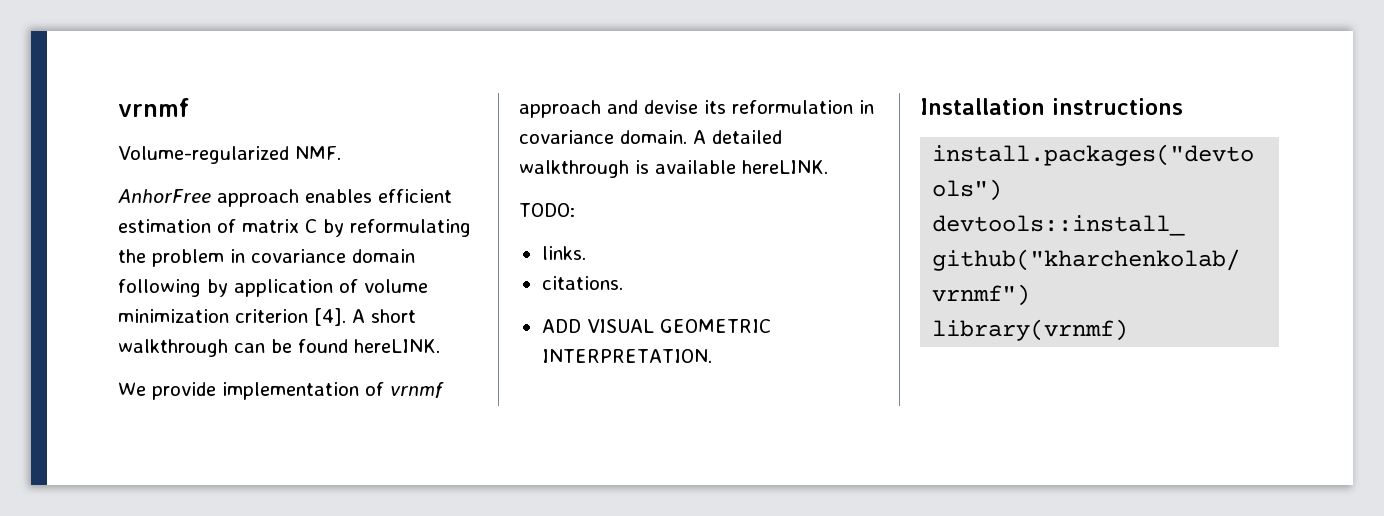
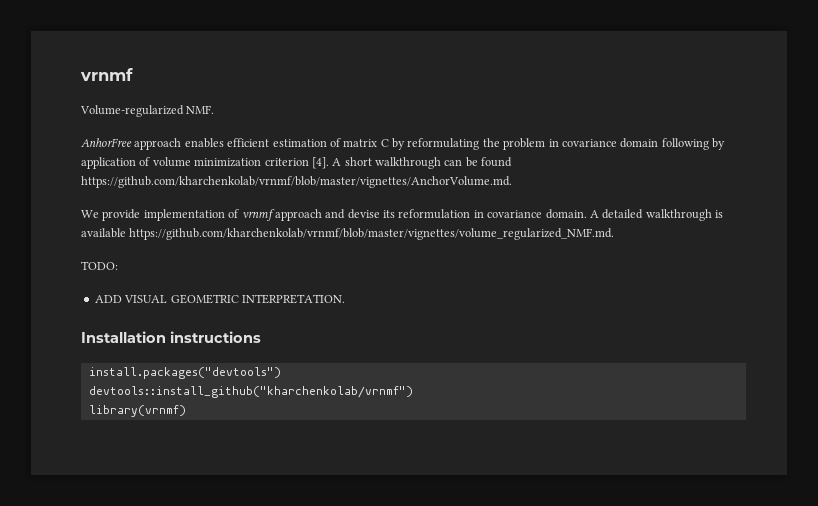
[354,339,440,353] hereLINK. -> [81,176,512,188] https://github.com/kharchenkolab/vrnmf/blob/master/vignettes/AnchorVolume.md.
[742,160,828,174] hereLINK. -> [129,228,615,240] https://github.com/kharchenkolab/vrnmf/blob/master/vignettes/volume_regularized_NMF.md.
[541,246,586,260] [541,276,623,290] // links. // citations. -> (118, 265) none

